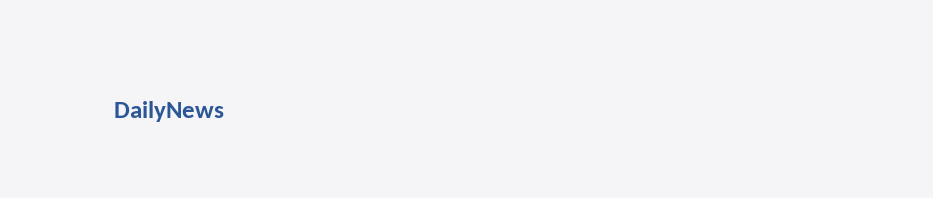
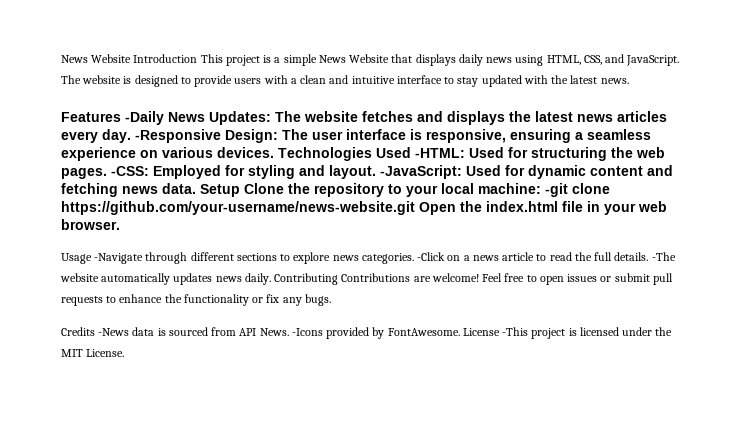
[114,101,224,122] DailyNews -> [61,54,680,66] [61,75,629,87] [61,111,667,125] [61,129,651,143] [61,147,665,161] [61,165,673,179] [61,183,610,197] [61,201,667,215] [61,219,120,230] [61,252,676,264] [60,273,673,285] [61,294,331,306] [61,327,673,339] [61,349,125,357] News Website Introduction This project is a simple News Website that displays daily news using HTML, CSS, and JavaScript. The website is designed to provide users with a clean and intuitive interface to stay updated with the latest news. // Features -Daily News Updates: The website fetches and displays the latest news articles every day. -Responsive Design: The user interface is responsive, ensuring a seamless experience on various devices. Technologies Used -HTML: Used for structuring the web pages. -CSS: Employed for styling and layout. -JavaScript: Used for dynamic content and fetching news data. Setup Clone the repository to your local machine: -git clone https://github.com/your-username/news-website.git Open the index.html file in your web browser. // Usage -Navigate through different sections to explore news categories. -Click on a news article to read the full details. -The website automatically updates news daily. Contributing Contributions are welcome! Feel free to open issues or submit pull requests to enhance the functionality or fix any bugs. // Credits -News data is sourced from API News. -Icons provided by FontAwesome. License -This project is licensed under the MIT License.

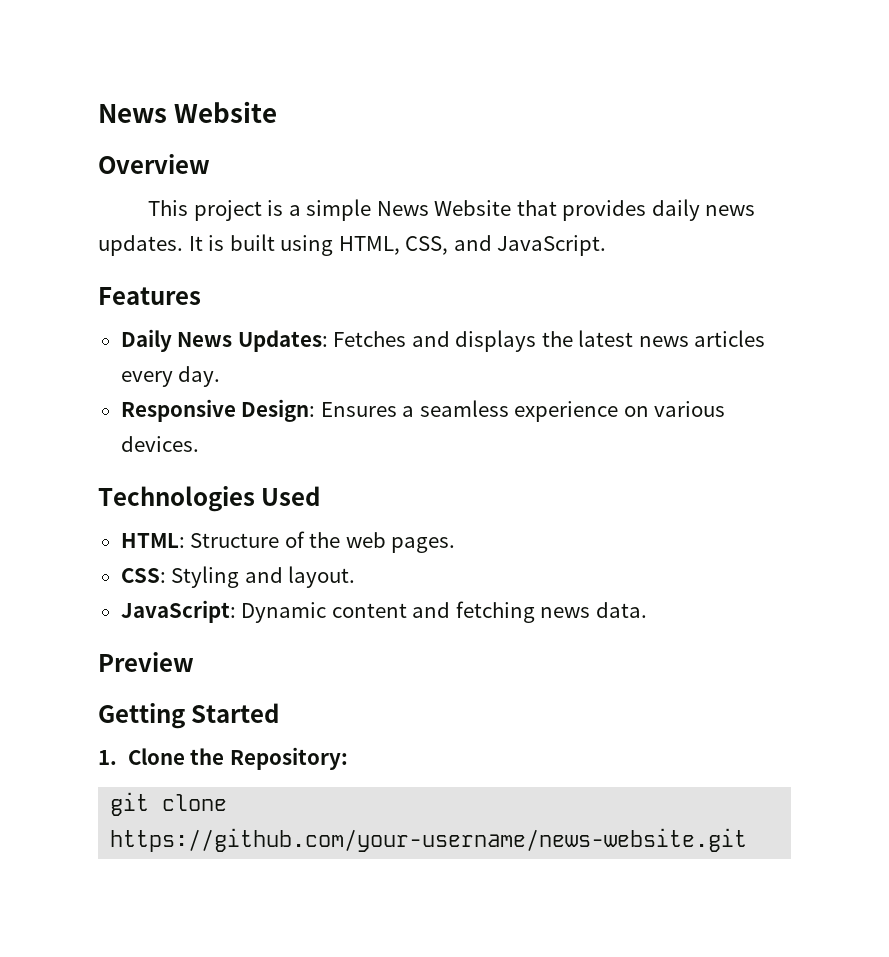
[61,54,198,63] News Website Introduction -> [98,101,278,123] [98,154,210,174] News Website // Overview //
[415,54,456,66] displays -> [562,200,647,221] provides
(513, 60) none -> [98,234,275,256] updates. It is built
[61,75,629,87] The website is designed to provide users with a clean and intuitive interface to stay updated with the latest news. -> (607, 245) none
[125,111,164,125] -Daily -> [120,329,172,352] // Daily
[275,111,413,122] The website fetches -> [333,331,407,347] Fetches
[135,129,571,143] -Responsive Design: The user interface is responsive, ensuring -> [120,399,397,422] // Responsive Design: Ensures
(274, 152) none -> (199, 444) //
[415,147,607,161] -HTML: Used for structuring -> [120,531,305,548] // HTML: Structure of
[111,165,586,179] -CSS: Employed for styling and layout. -JavaScript: Used for dynamic -> [120,566,356,588] [120,600,327,623] // CSS: Styling and layout. // JavaScript: Dynamic
[200,183,610,197] [61,201,667,215] [61,219,120,230] [61,252,676,264] [60,273,673,285] [61,294,331,306] [61,327,673,339] [61,349,125,357] Setup Clone the repository to your local machine: -git clone https://github.com/your-username/news-website.git Open the index.html file in your web browser. // Usage -Navigate through different sections to explore news categories. -Click on a news article to read the full details. -The website automatically updates news daily. Contributing Contributions are welcome! Feel free to open issues or submit pull requests to enhance the functionality or fix any bugs. // Credits -News data is sourced from API News. -Icons provided by FontAwesome. License -This project is licensed under the MIT License. -> [98,652,194,672] [98,703,280,729] [98,747,348,770] [110,792,228,816] [110,828,748,852] // Preview // Getting Started // 1. Clone the Repository: // git clone https://github.com/your-username/news-website.git

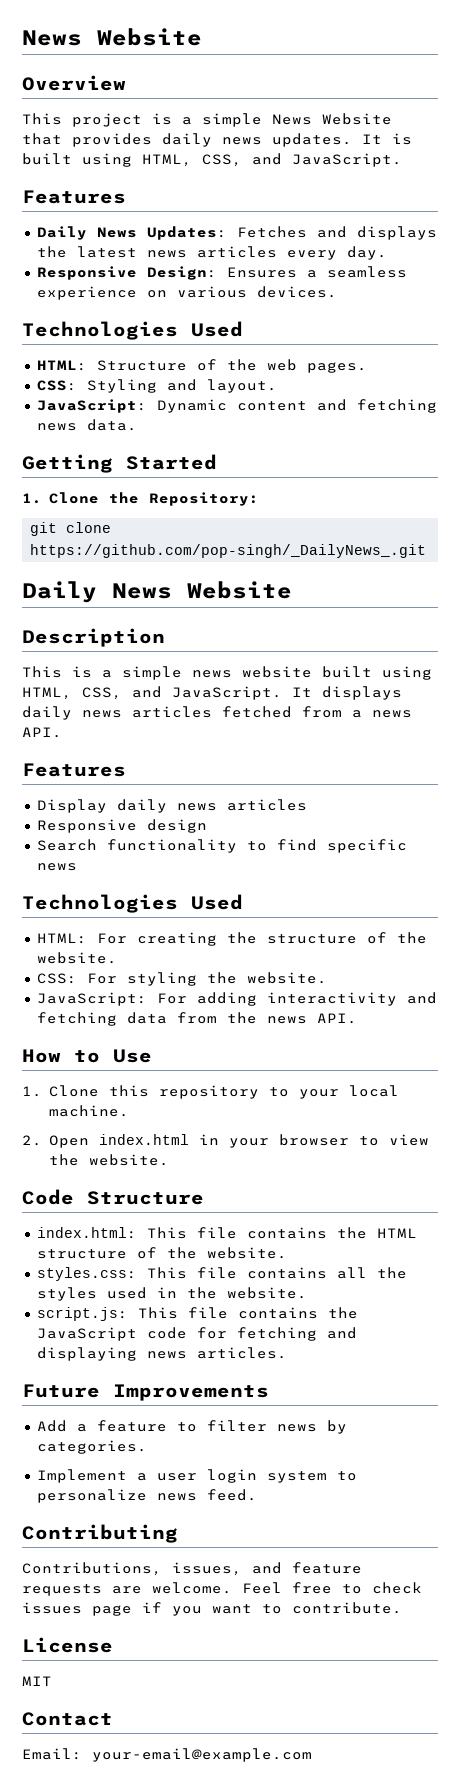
[98,652,194,672] // Preview -> (137, 425) none
[110,828,748,852] https://github.com/your-username/news-website.git -> [30,544,427,558] [22,581,292,603] [22,628,165,647] [22,666,432,680] [22,686,402,700] [22,706,412,720] [22,727,62,738] [22,763,126,777] [36,799,307,813] [36,819,207,833] [36,839,407,853] [36,863,77,871] [22,894,243,913] [36,932,427,946] [36,952,117,964] [36,972,327,986] [36,992,437,1006] [36,1012,357,1026] [22,1049,152,1063] [22,1085,399,1099] [48,1105,129,1117] [22,1134,429,1148] [48,1154,169,1166] [22,1189,204,1205] [36,1227,417,1239] [36,1247,287,1259] [36,1267,407,1281] [36,1287,307,1301] [36,1307,358,1321] [36,1327,357,1341] [36,1347,287,1361] [22,1384,269,1401] [36,1420,347,1434] [36,1440,147,1454] [36,1469,357,1483] [36,1489,257,1503] [22,1524,178,1543] [22,1562,362,1576] [22,1582,422,1596] [22,1602,402,1616] [22,1637,113,1653] [22,1676,52,1686] [22,1712,113,1726] [22,1748,312,1762] https://github.com/pop-singh/_DailyNews_.git // Daily News Website // Description // This is a simple news website built using HTML, CSS, and JavaScript. It displays daily news articles fetched from a news API. // Features // Display daily news articles // Responsive design // Search functionality to find specific news // Technologies Used // HTML: For creating the structure of the website. // CSS: For styling the website. // JavaScript: For adding interactivity and fetching data from the news API. // How to Use // 1. Clone this repository to your local machine. // 2. Open index.html in your browser to view the website. // Code Structure // index.html: This file contains the HTML structure of the website. // styles.css: This file contains all the styles used in the website. // script.js: This file contains the JavaScript code for fetching and displaying news articles. // Future Improvements // Add a feature to filter news by categories. // Implement a user login system to personalize news feed. // Contributing // Contributions, issues, and feature requests are welcome. Feel free to check issues page if you want to contribute. // License // MIT // Contact // Email: your-email@example.com

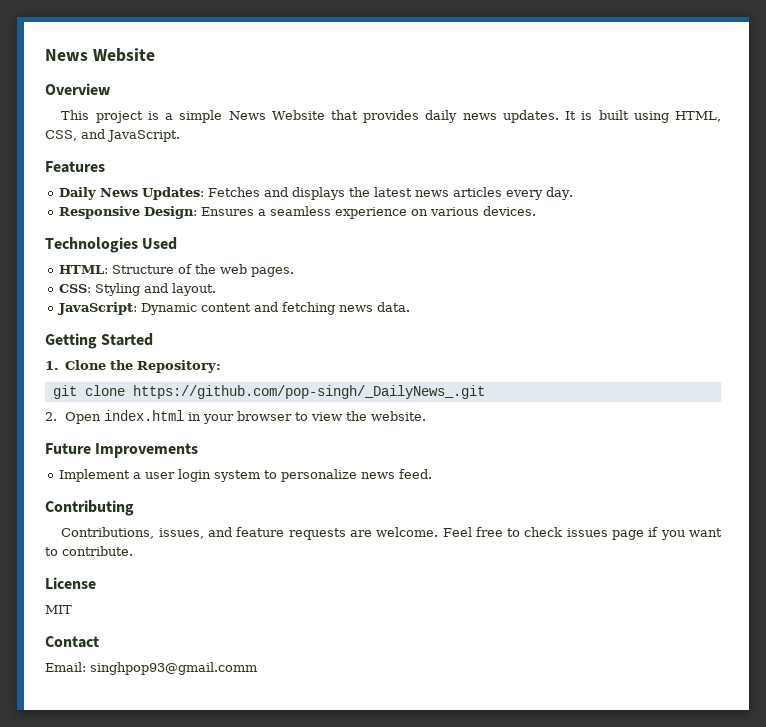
[22,581,292,603] [22,628,165,647] [22,666,432,680] [22,686,402,700] [22,706,412,720] [22,727,62,738] [22,763,126,777] [36,799,307,813] [36,819,207,833] [36,839,407,853] [36,863,77,871] [22,894,243,913] [36,932,427,946] [36,952,117,964] [36,972,327,986] [36,992,437,1006] [36,1012,357,1026] [22,1049,152,1063] [22,1085,399,1099] [48,1105,129,1117] // Daily News Website // Description // This is a simple news website built using HTML, CSS, and JavaScript. It displays daily news articles fetched from a news API. // Features // Display daily news articles // Responsive design // Search functionality to find specific news // Technologies Used // HTML: For creating the structure of the website. // CSS: For styling the website. // JavaScript: For adding interactivity and fetching data from the news API. // How to Use // 1. Clone this repository to your local machine. -> (485, 392) none
[22,1189,204,1205] [36,1227,417,1239] [36,1247,287,1259] [36,1267,407,1281] [36,1287,307,1301] [36,1307,358,1321] [36,1327,357,1341] [36,1347,287,1361] [22,1384,269,1401] [36,1420,347,1434] [36,1440,147,1454] Code Structure // index.html: This file contains the HTML structure of the website. // styles.css: This file contains all the styles used in the website. // script.js: This file contains the JavaScript code for fetching and displaying news articles. // Future Improvements // Add a feature to filter news by categories. -> [45,443,199,458] Future Improvements
[92,1748,312,1762] your-email@example.com -> [90,662,257,675] singhpop93@gmail.comm

